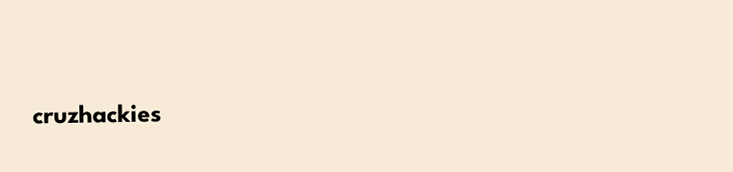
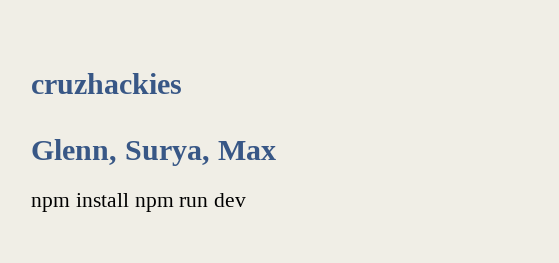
(162, 114) none -> [31,139,277,166] [31,193,247,212] // Glenn, Surya, Max // npm install npm run dev

